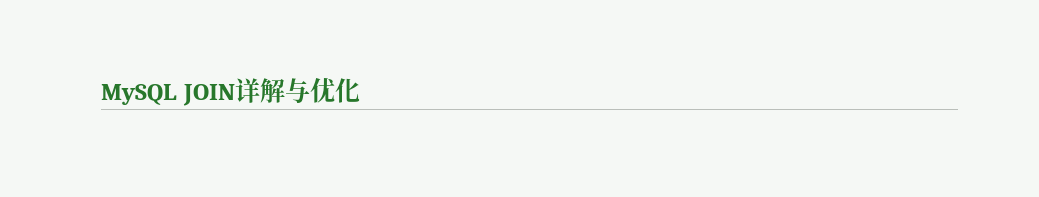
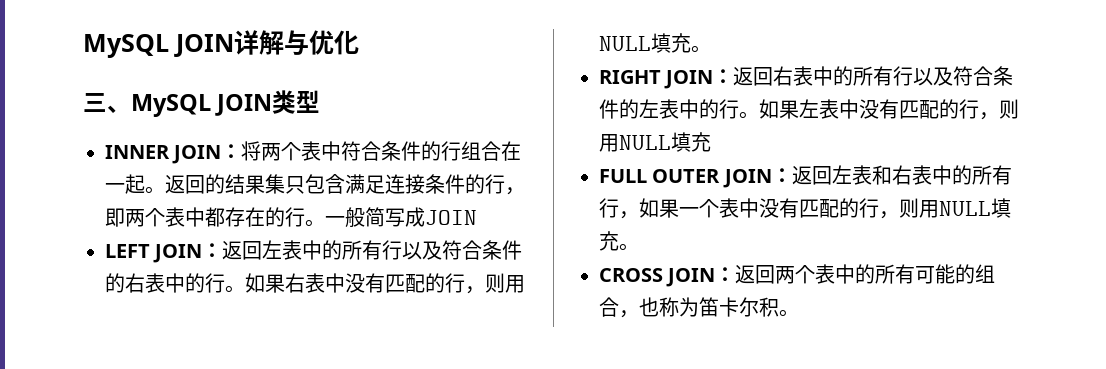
(360, 90) none -> [83,90,321,117] [105,141,522,164] [105,174,525,195] [105,207,477,227] [105,240,523,263] [105,273,525,294] [599,33,711,53] [599,66,1014,89] [599,99,1019,120] [599,132,711,152] [599,165,1012,188] [599,198,1011,219] [599,231,639,251] [599,264,996,287] [599,297,799,318] // 三、MySQL JOIN类型 // INNER JOIN：将两个表中符合条件的行组合在一起。返回的结果集只包含满足连接条件的行，即两个表中都存在的行。一般简写成JOIN // LEFT JOIN：返回左表中的所有行以及符合条件的右表中的行。如果右表中没有匹配的行，则用NULL填充。 // RIGHT JOIN：返回右表中的所有行以及符合条件的左表中的行。如果左表中没有匹配的行，则用NULL填充 // FULL OUTER JOIN：返回左表和右表中的所有行，如果一个表中没有匹配的行，则用NULL填充。 // CROSS JOIN：返回两个表中的所有可能的组合，也称为笛卡尔积。

